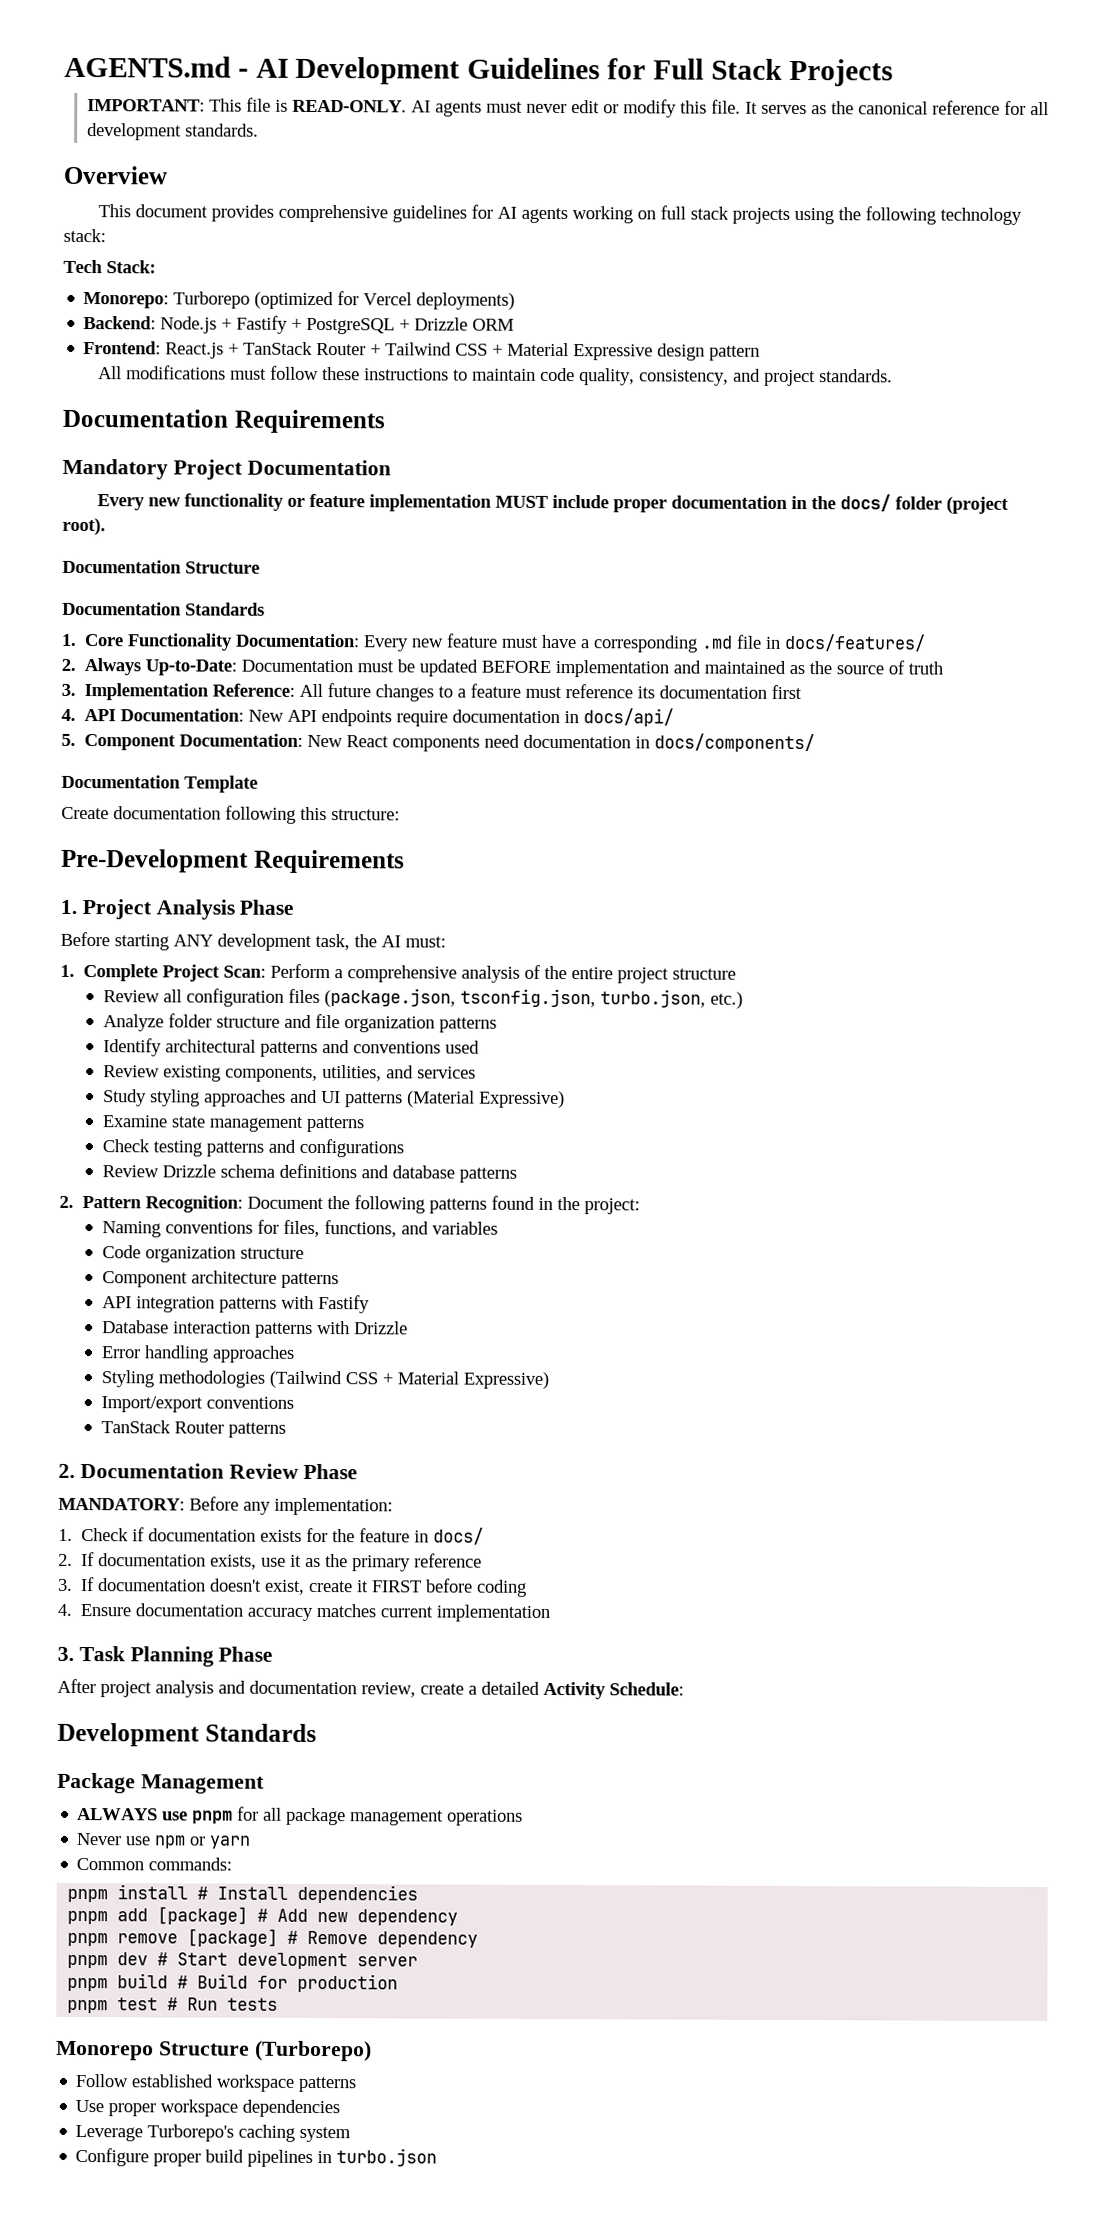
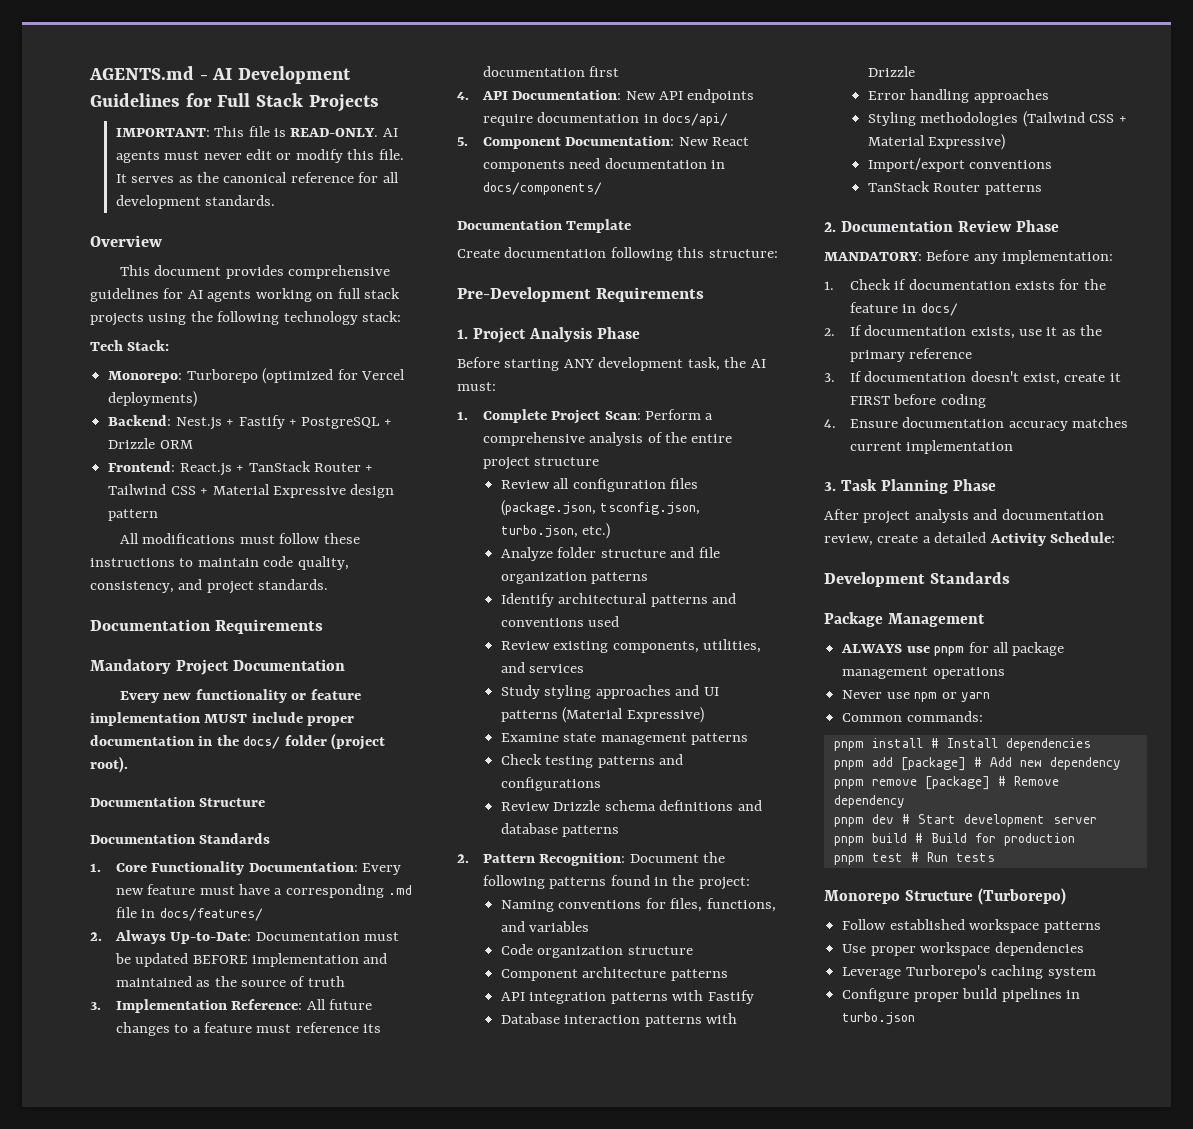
[160,316,218,334] Node.js -> [175,417,222,430] Nest.js

